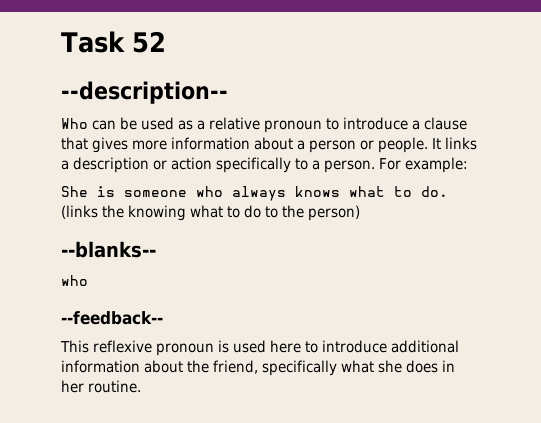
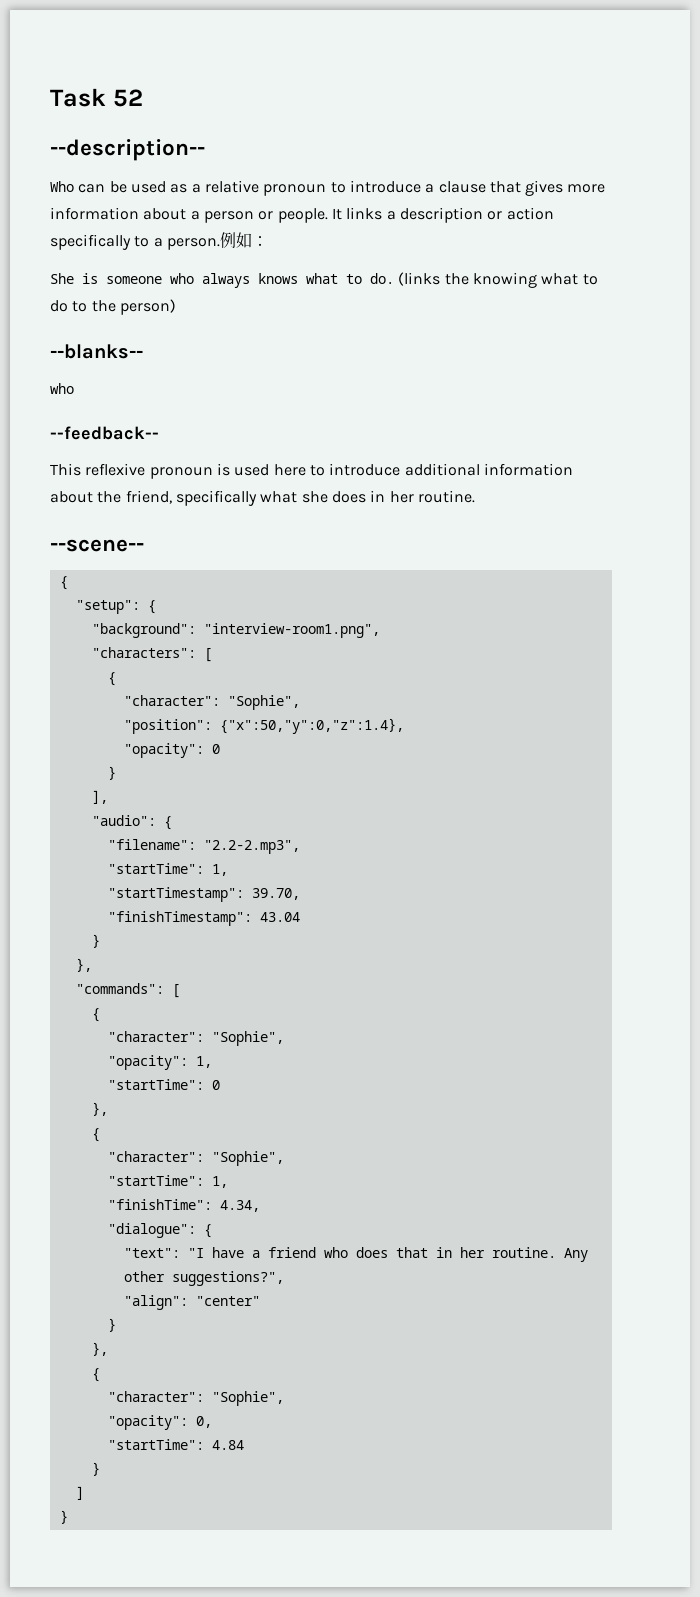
[379,157,468,173] For example: -> [219,232,268,248] 例如：
(141, 386) none -> [50,539,144,552] [59,576,68,590] [75,600,156,614] [91,623,380,638] [91,647,212,662] [107,672,116,686] [123,695,300,710] [123,718,404,734] [123,743,220,758] [107,766,116,780] [91,790,108,804] [91,815,172,830] [107,839,300,854] [107,863,228,876] [107,887,300,902] [107,911,300,926] [91,934,100,948] [75,958,92,972] [75,983,180,998] [91,1008,100,1022] [107,1031,284,1046] [107,1055,212,1070] [107,1079,220,1090] [91,1102,108,1116] [91,1128,100,1142] [107,1151,284,1166] [107,1175,228,1188] [107,1199,260,1212] [107,1223,212,1238] [123,1247,588,1262] [123,1271,284,1286] [123,1295,260,1310] [107,1318,116,1332] [91,1342,108,1356] [91,1368,100,1382] [107,1391,284,1406] [107,1415,212,1430] [107,1439,244,1450] [91,1462,100,1476] [75,1486,84,1500] [59,1510,68,1524] // --scene-- // { // "setup": { // "background": "interview-room1.png", // "characters": [ // { // "character": "Sophie", // "position": {"x":50,"y":0,"z":1.4}, // "opacity": 0 // } // ], // "audio": { // "filename": "2.2-2.mp3", // "startTime": 1, // "startTimestamp": 39.70, // "finishTimestamp": 43.04 // } // }, // "commands": [ // { // "character": "Sophie", // "opacity": 1, // "startTime": 0 // }, // { // "character": "Sophie", // "startTime": 1, // "finishTime": 4.34, // "dialogue": { // "text": "I have a friend who does that in her routine. Any other suggestions?", // "align": "center" // } // }, // { // "character": "Sophie", // "opacity": 0, // "startTime": 4.84 // } // ] // }

